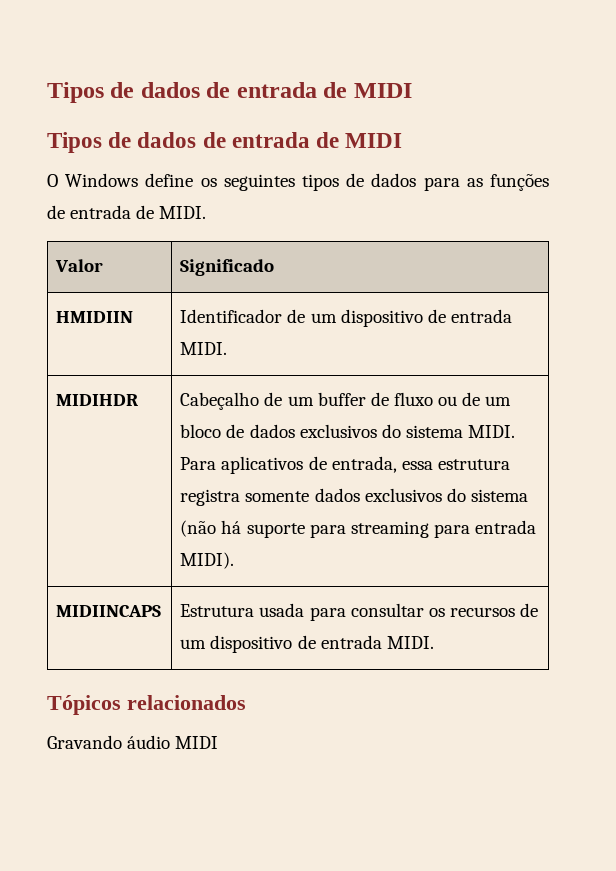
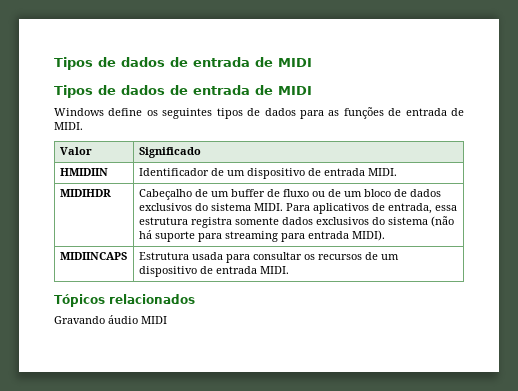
[47,174,58,187] O -> (312, 90) none

